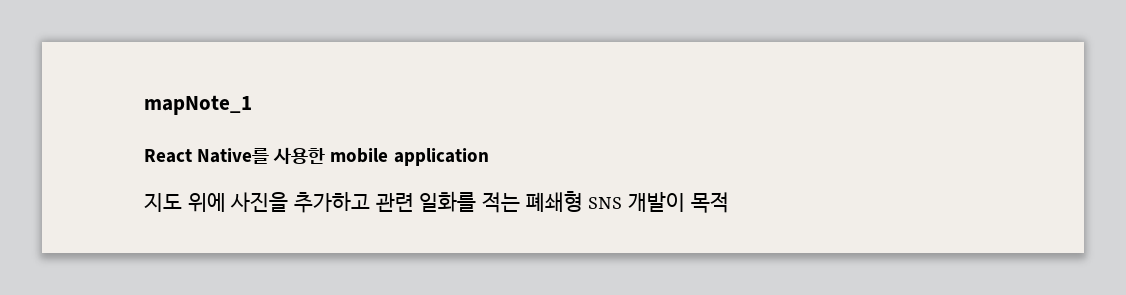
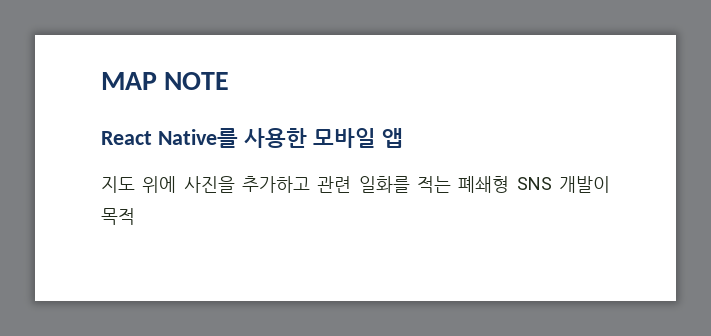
[144,95,252,115] mapNote_1 -> [101,72,230,90] MAP NOTE
[330,148,489,166] mobile application -> [312,128,403,148] 모바일 앱

